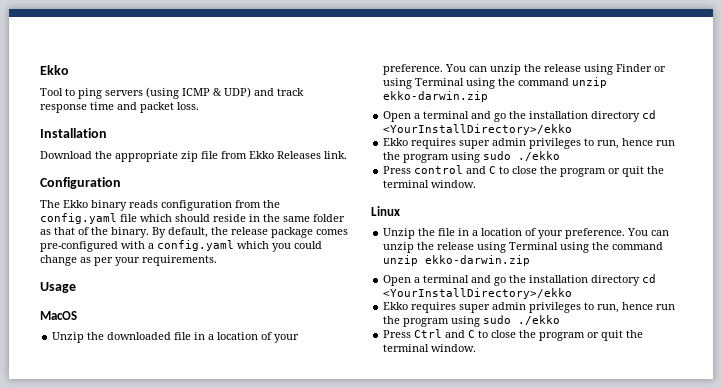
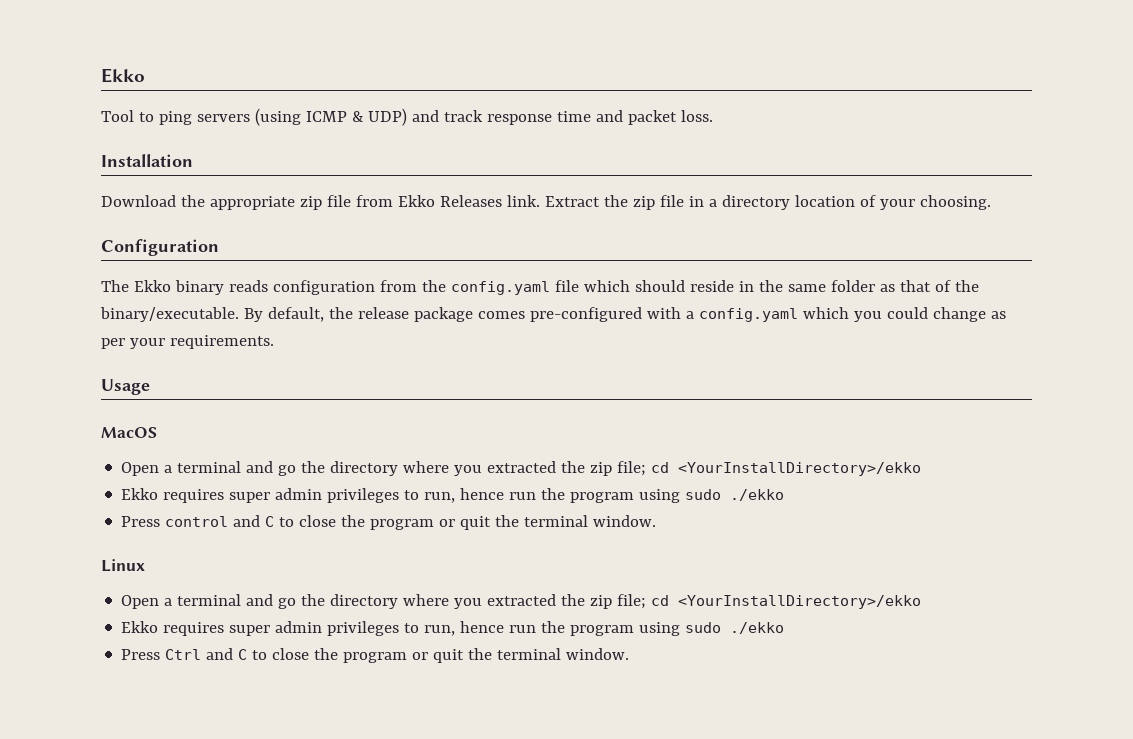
(347, 155) none -> [544,195,991,210] Extract the zip file in a directory location of your choosing.
[111,227,149,238] binary. -> [100,307,239,322] binary/executable.
[52,332,300,343] [383,64,667,75] [383,77,608,89] [383,91,489,102] [383,111,641,122] // Unzip the downloaded file in a location of your preference. You can unzip the release using Finder or using Terminal using the command unzip ekko-darwin.zip // Open a terminal and go the installation directory -> [121,461,647,476] // Open a terminal and go the directory where you extracted the zip file;
[383,228,670,239] [383,242,664,253] [383,255,531,266] [383,275,641,286] // Unzip the file in a location of your preference. You can unzip the release using Terminal using the command unzip ekko-darwin.zip // Open a terminal and go the installation directory -> [121,594,647,609] // Open a terminal and go the directory where you extracted the zip file;

